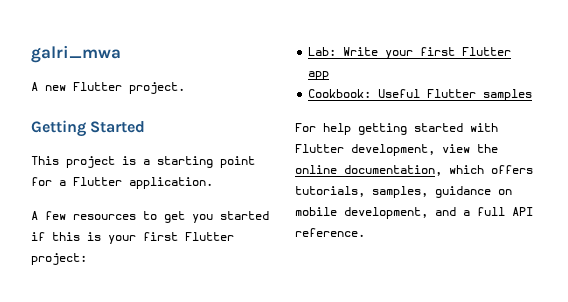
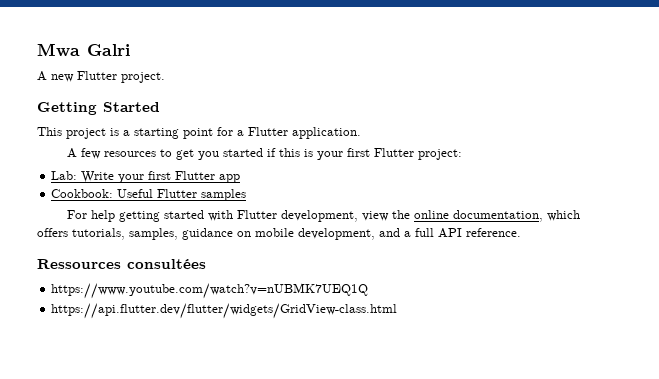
[31,45,121,63] galri_mwa -> [37,43,130,57] Mwa Galri
(365, 232) none -> [37,259,206,269] [51,283,369,299] [51,303,398,319] // Ressources consultées // https://www.youtube.com/watch?v=nUBMK7UEQ1Q // https://api.flutter.dev/flutter/widgets/GridView-class.html

